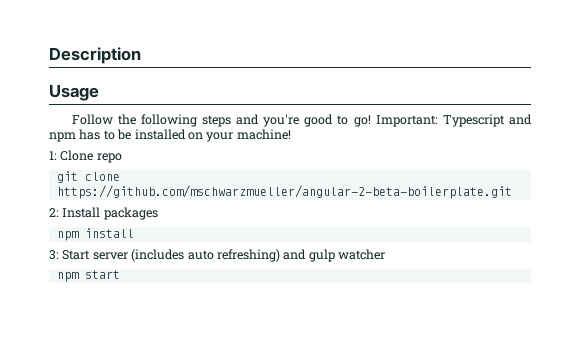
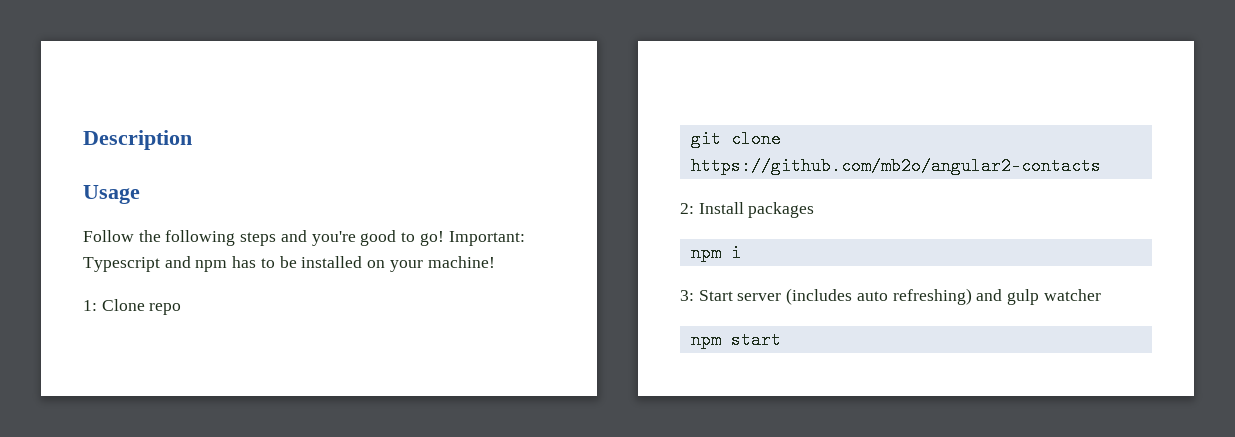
[56,185,512,199] https://github.com/mschwarzmueller/angular-2-beta-boilerplate.git -> [690,157,1101,175] https://github.com/mb2o/angular2-contacts
[84,228,134,238] install -> [730,244,741,262] i

